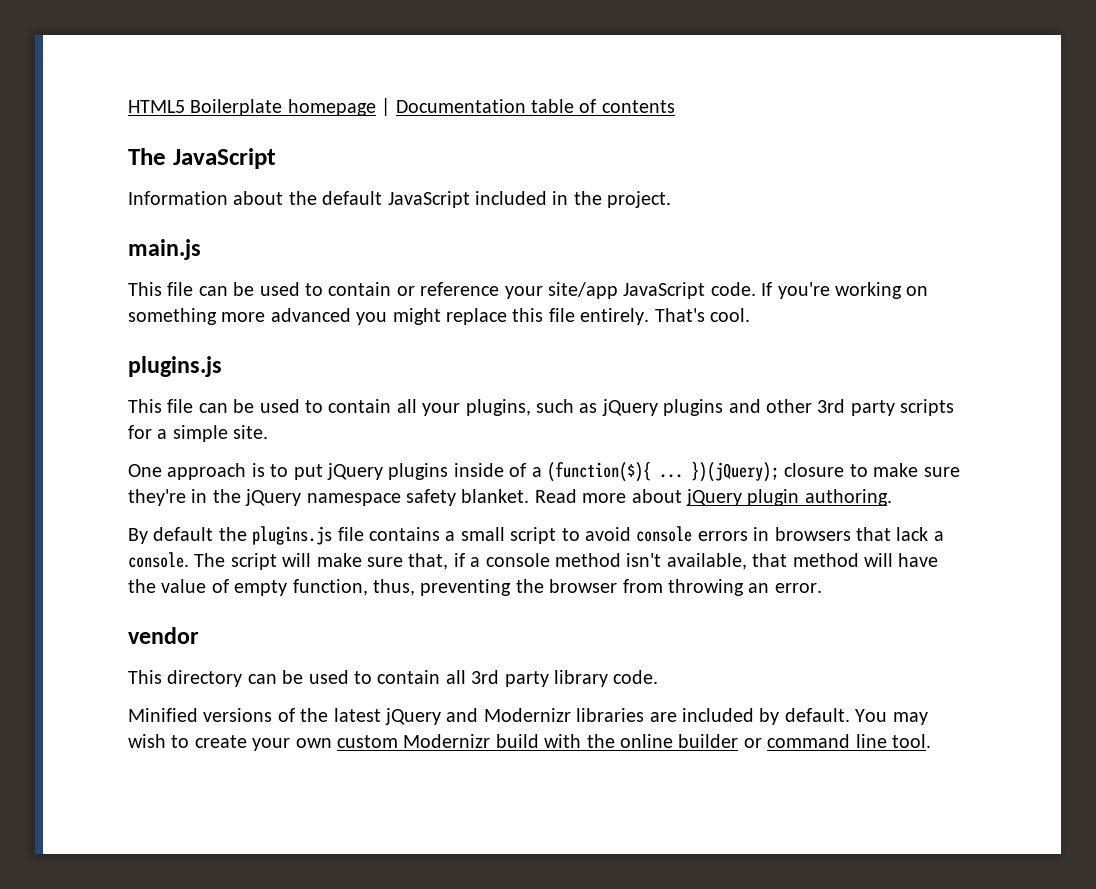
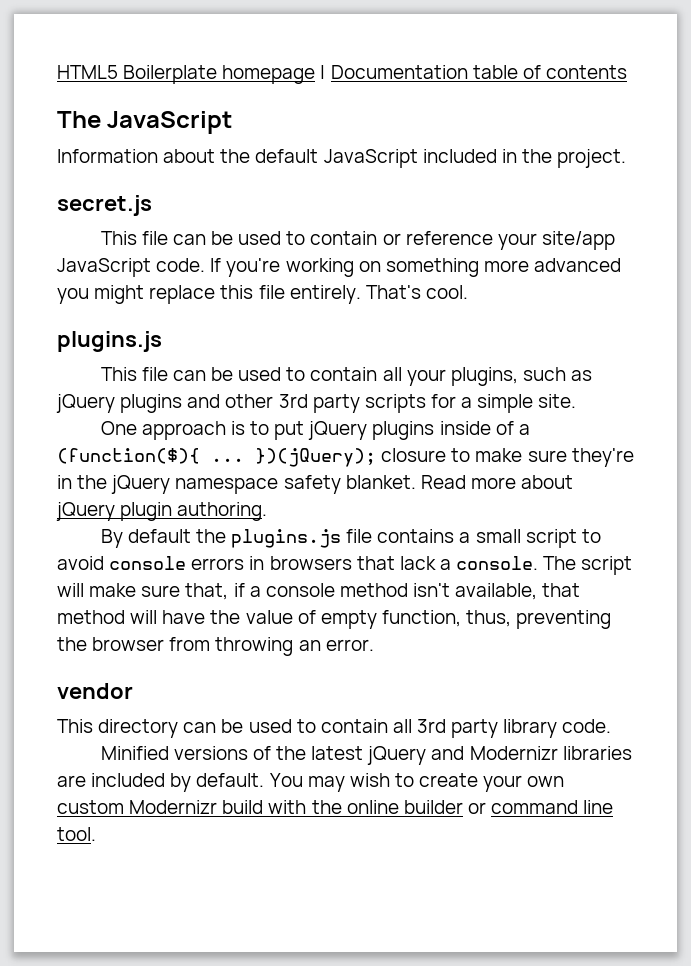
[128,239,201,260] main.js -> [57,195,152,216] secret.js

